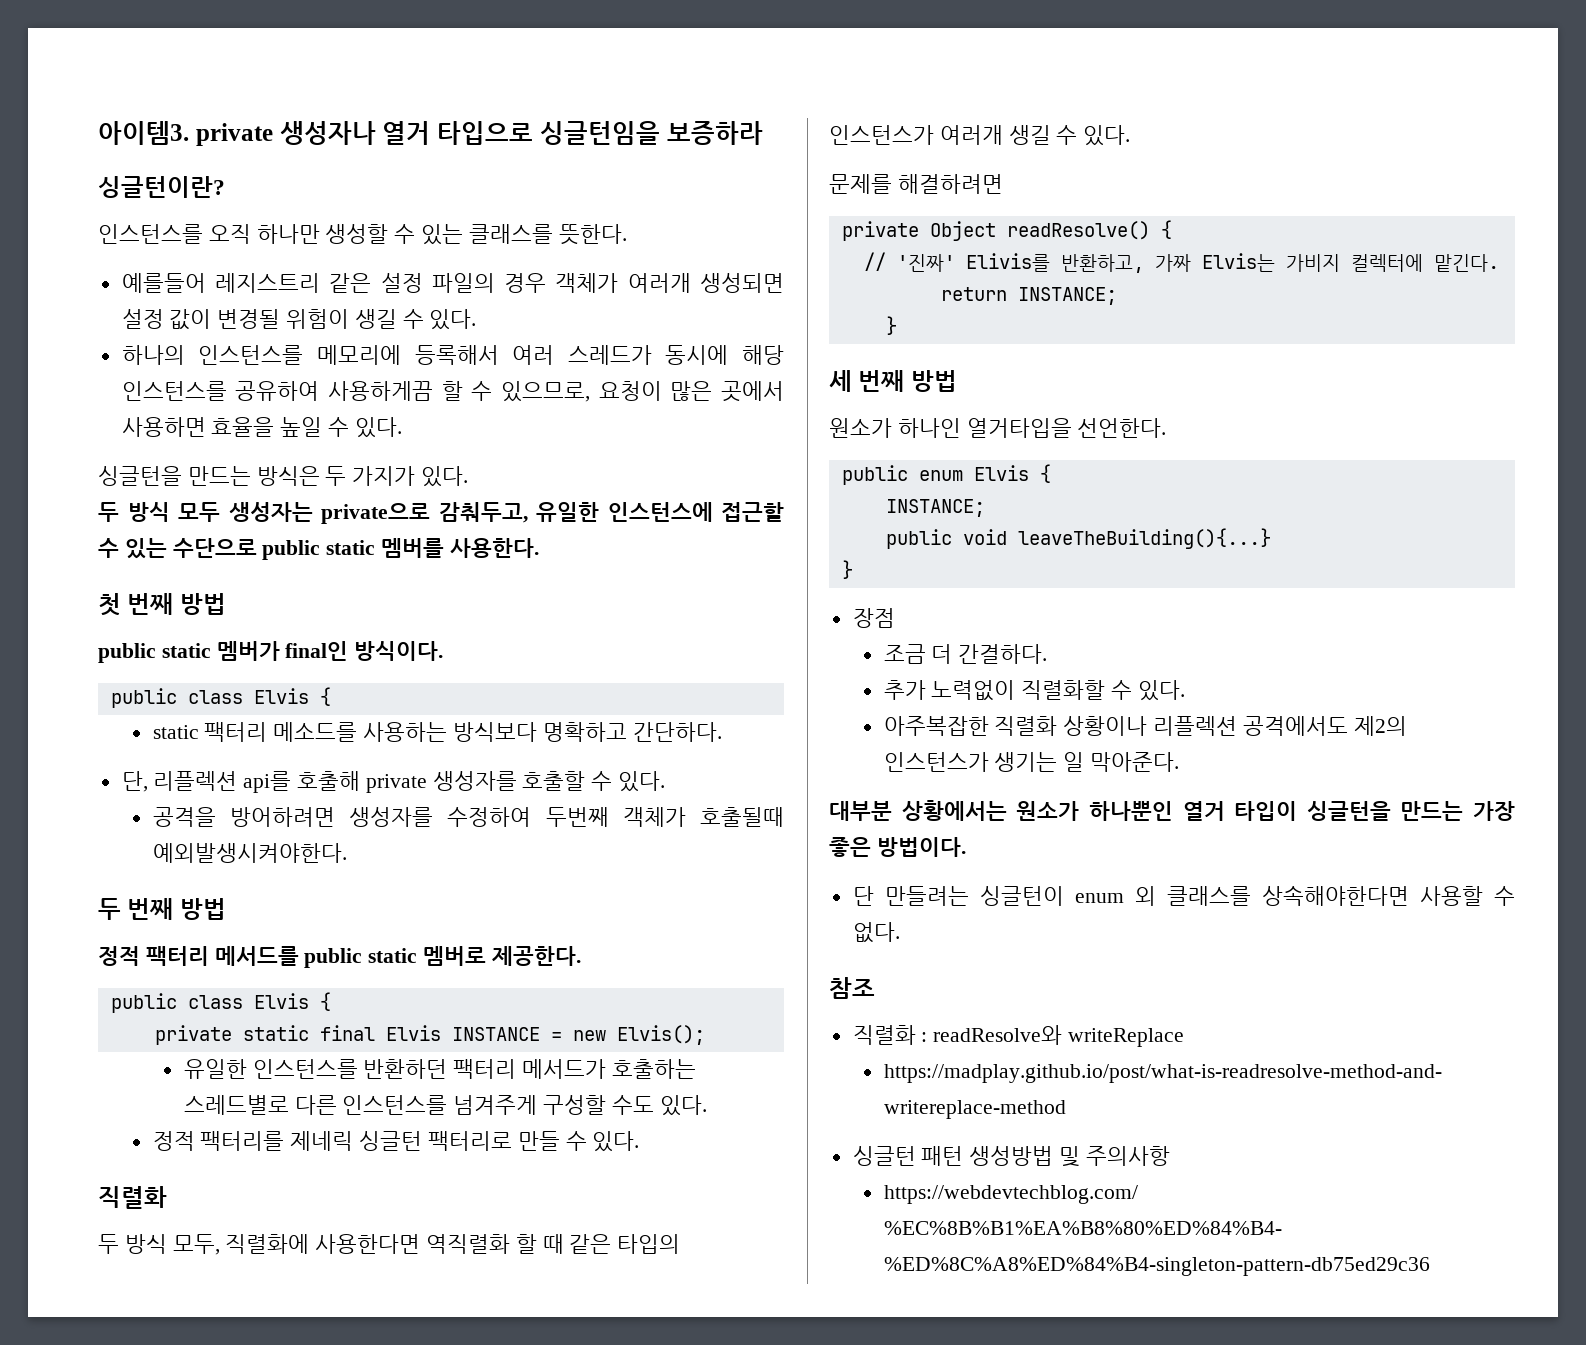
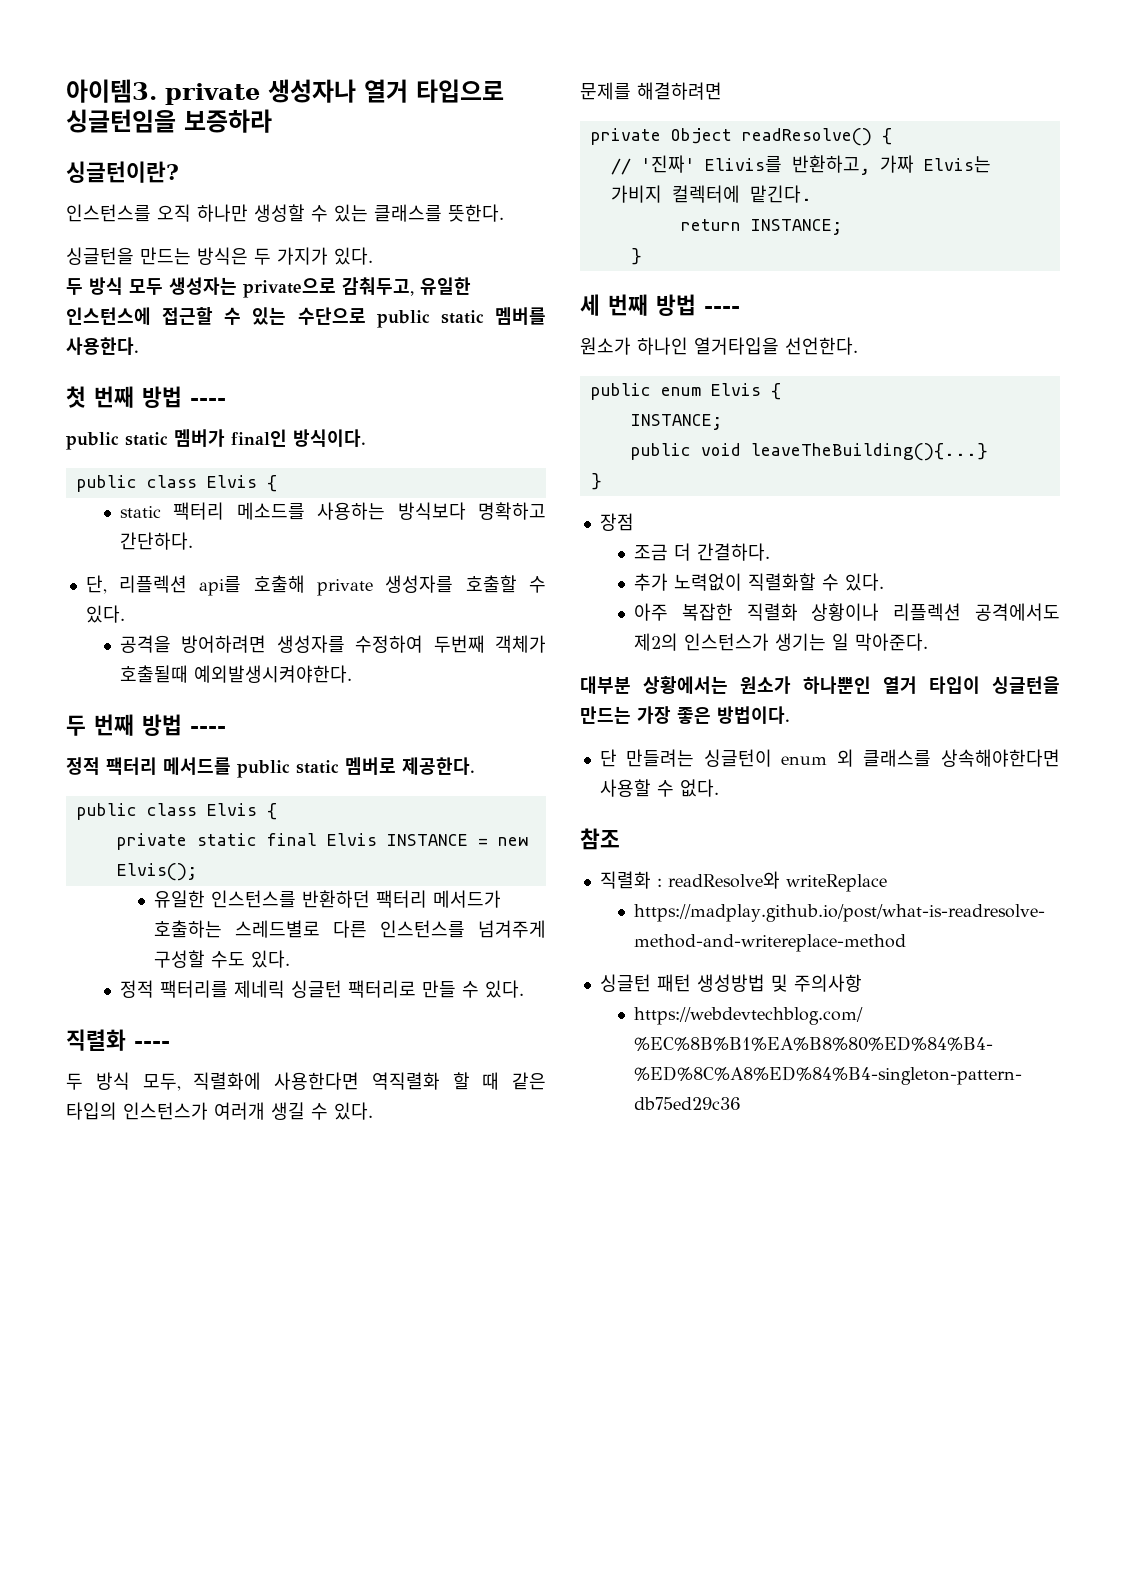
[121,273,784,293] [121,309,477,330] [121,345,785,365] [121,381,784,402] [121,417,402,438] // 예를들어 레지스트리 같은 설정 파일의 경우 객체가 여러개 생성되면 설정 값이 변경될 위험이 생길 수 있다. // 하나의 인스턴스를 메모리에 등록해서 여러 스레드가 동시에 해당 인스턴스를 공유하여 사용하게끔 할 수 있으므로, 요청이 많은 곳에서 사용하면 효율을 높일 수 있다. -> (504, 213) none
(226, 604) none -> [190,398,226,405] ----
(226, 909) none -> [190,726,226,733] ----
(167, 1197) none -> [134,1041,170,1048] ----
(957, 381) none -> [704,306,740,313] ----
[883,716,989,736] 아주복잡한 -> [633,603,733,621] 아주 복잡한

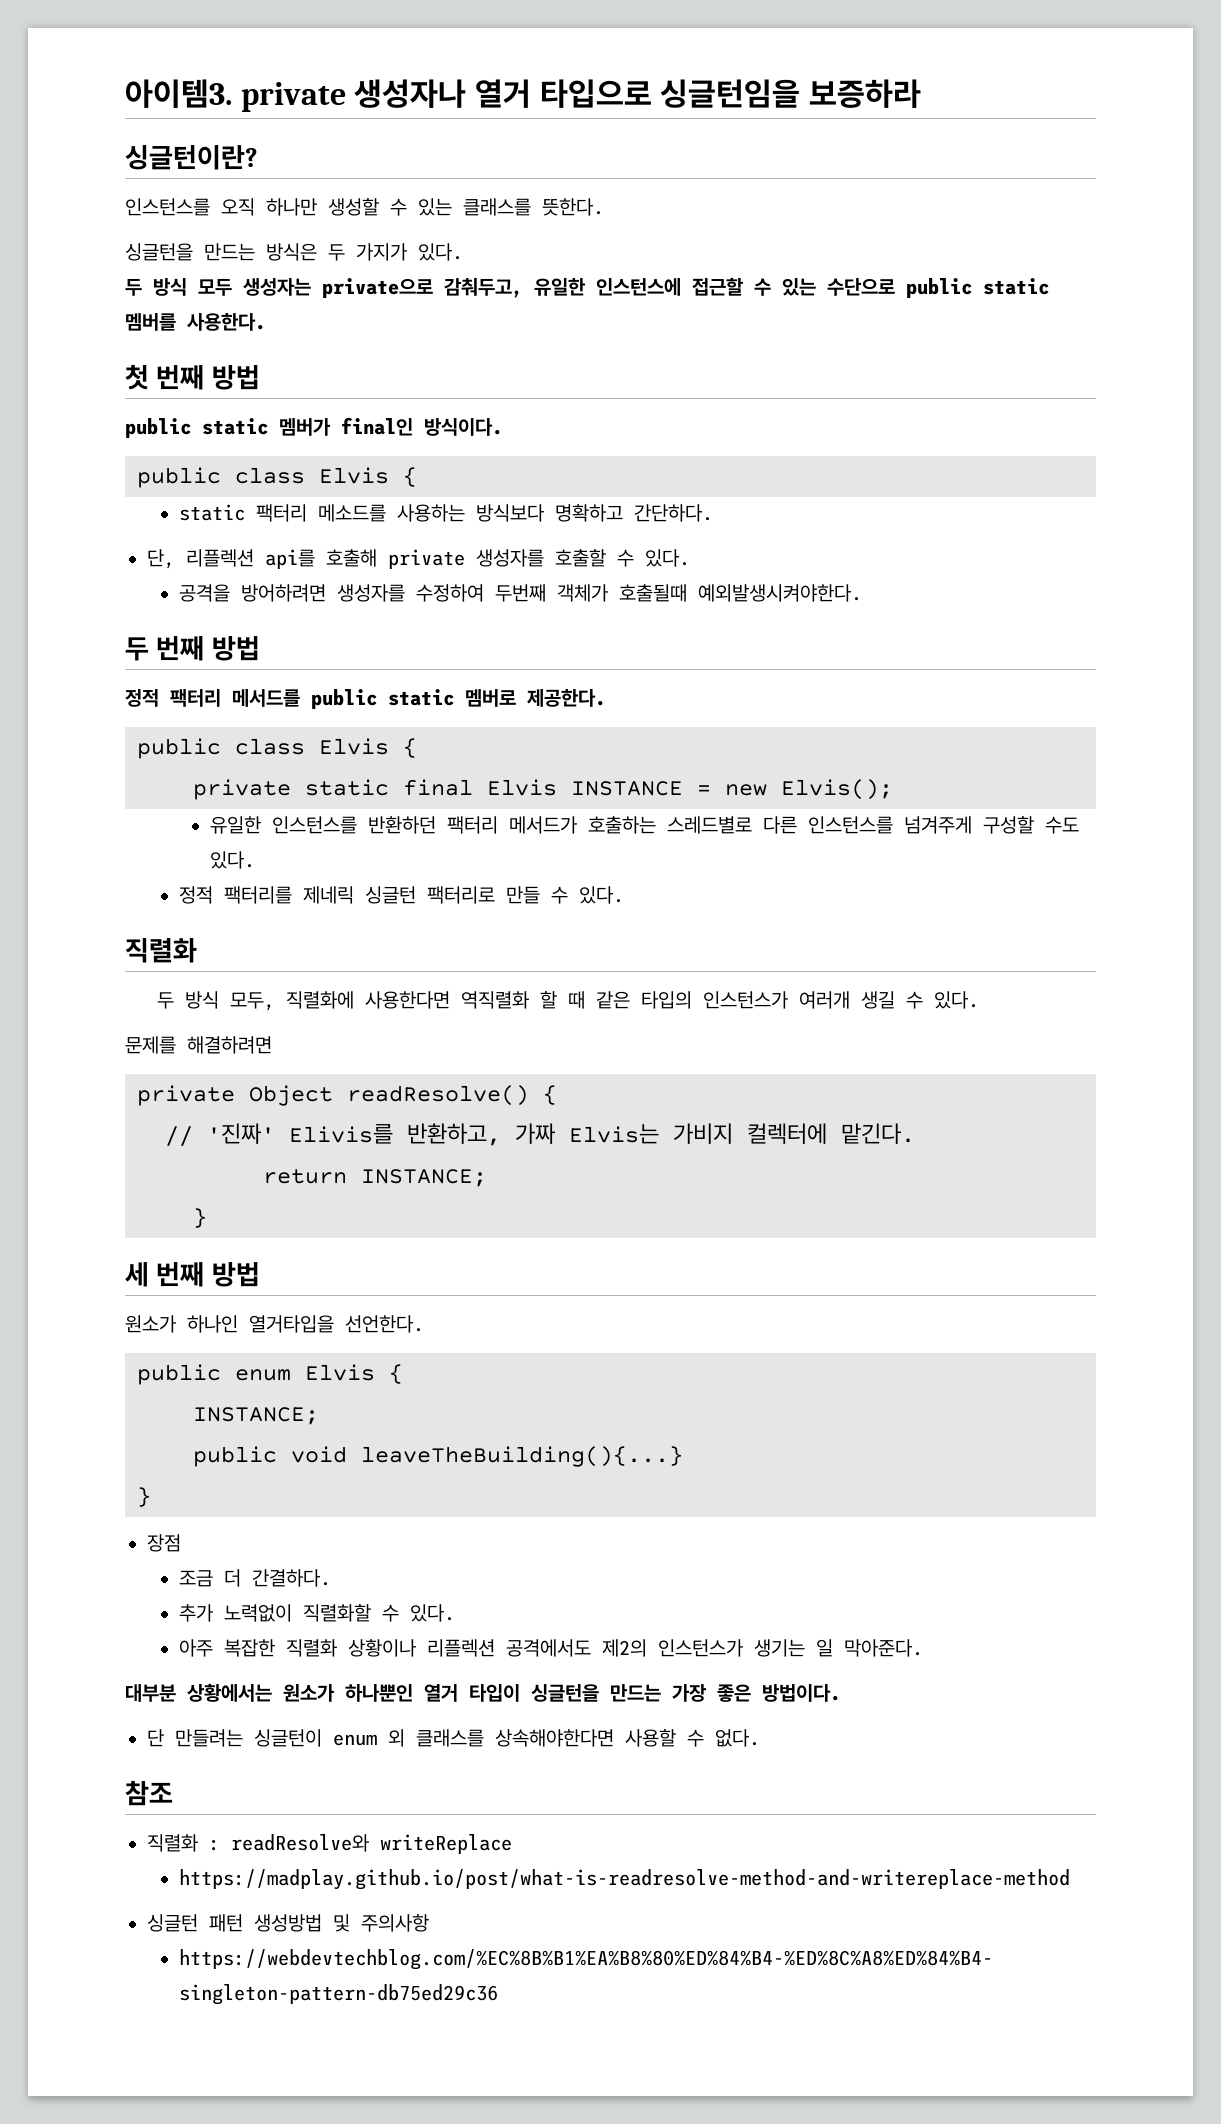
[190,398,226,405] ---- -> (260, 377) none
[190,726,226,733] ---- -> (260, 648) none
[134,1041,170,1048] ---- -> (197, 950) none
[704,306,740,313] ---- -> (260, 1274) none

